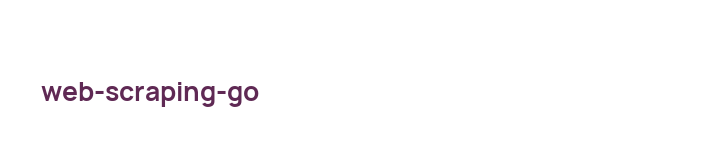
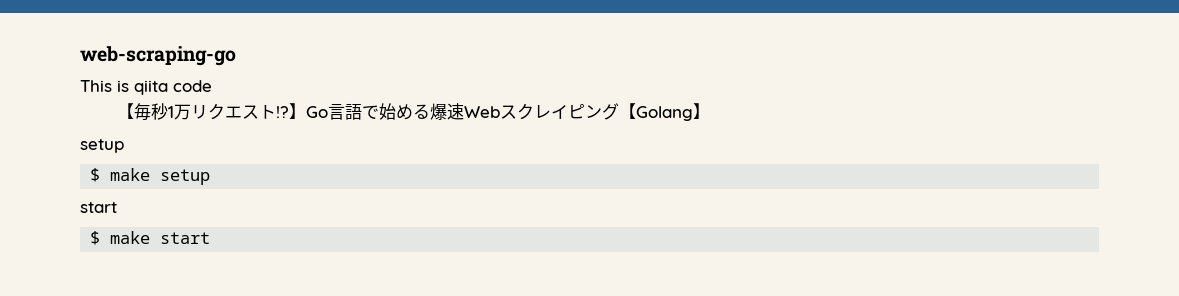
(259, 94) none -> [80,80,212,95] [116,103,710,121] [80,139,124,153] [90,168,211,185] [80,202,117,213] [90,231,211,245] // This is qiita code // 【毎秒1万リクエスト!?】Go言語で始める爆速Webスクレイピング【Golang】 // setup // $ make setup // start // $ make start

